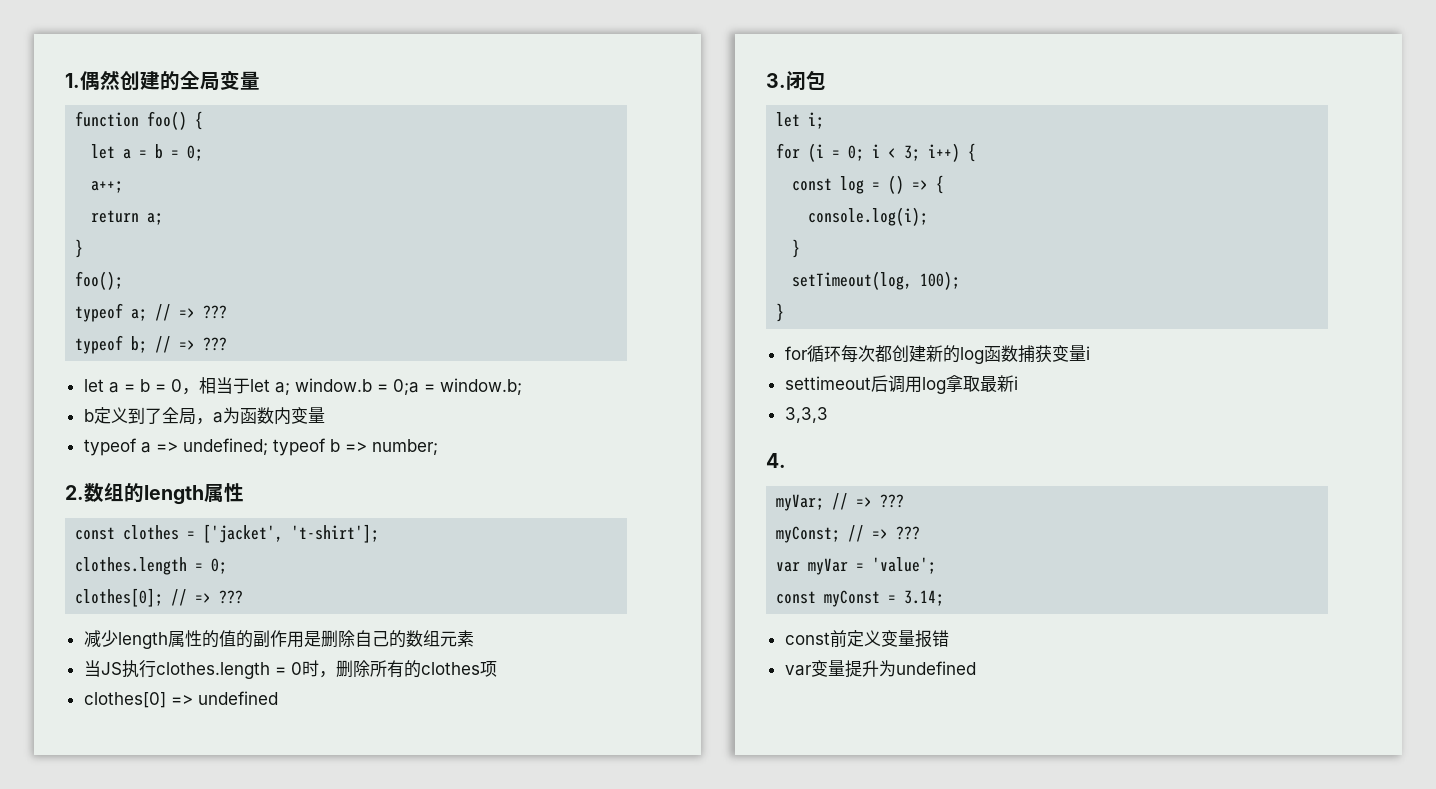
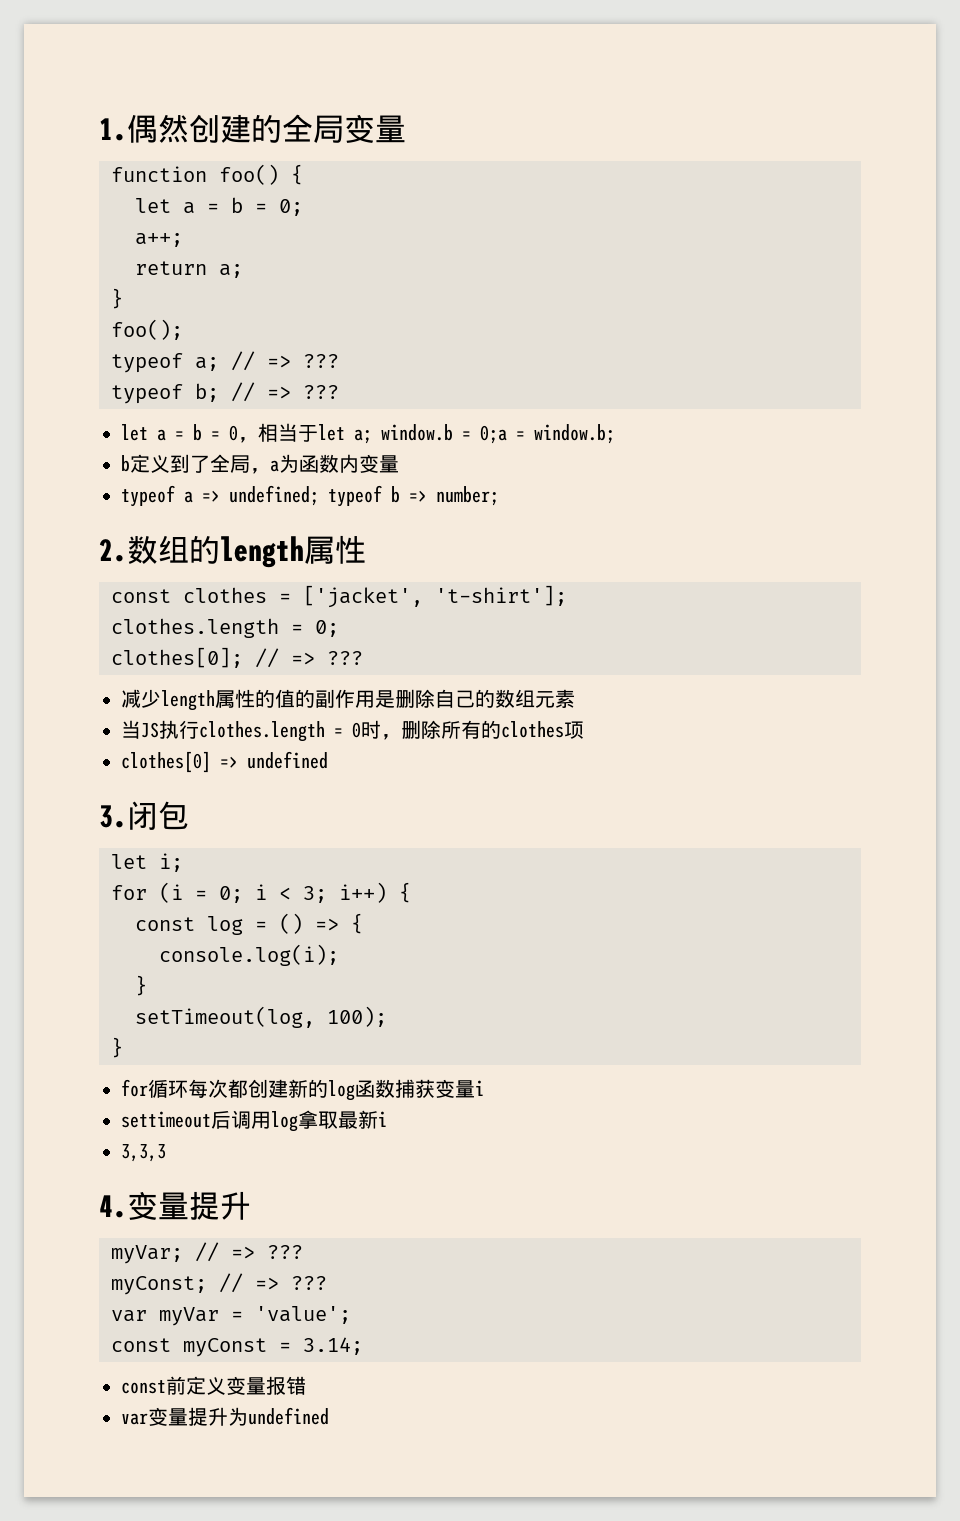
(786, 460) none -> [127,1191,251,1220] 变量提升

